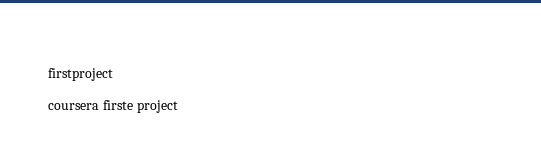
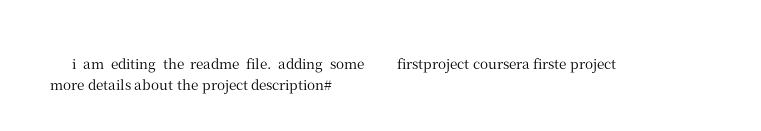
(48, 74) none -> [71,58,365,73] [50,79,333,94] i am editing the readme file. adding some more details about the project description#
(113, 74) // -> (469, 65) none

